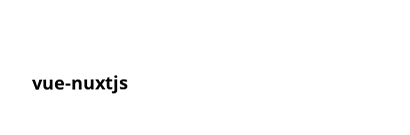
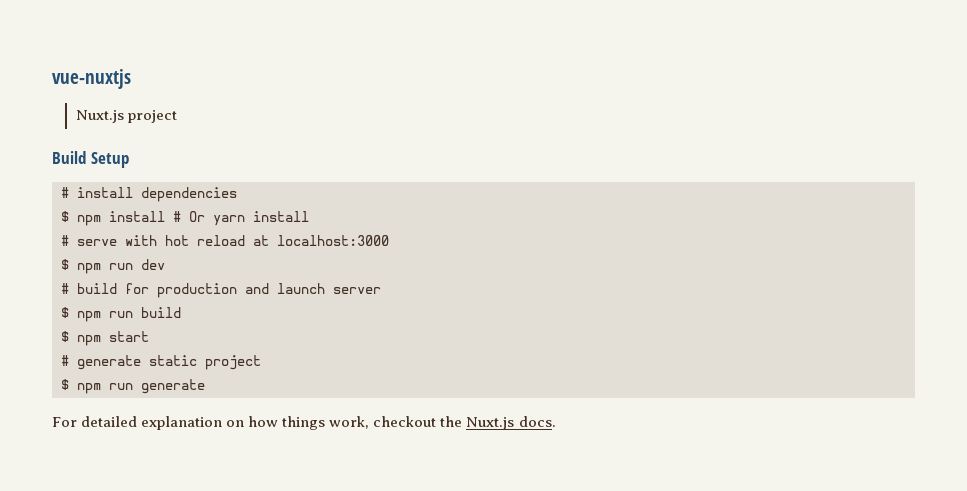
(129, 84) none -> [75,110,177,123] [52,151,129,168] [61,187,237,202] [61,211,309,226] [61,235,389,246] [61,259,165,274] [61,283,381,298] [61,307,181,322] [61,331,149,346] [61,355,261,370] [61,379,205,394] [52,416,556,430] // Nuxt.js project // Build Setup // # install dependencies // $ npm install # Or yarn install // # serve with hot reload at localhost:3000 // $ npm run dev // # build for production and launch server // $ npm run build // $ npm start // # generate static project // $ npm run generate // For detailed explanation on how things work, checkout the Nuxt.js docs.

